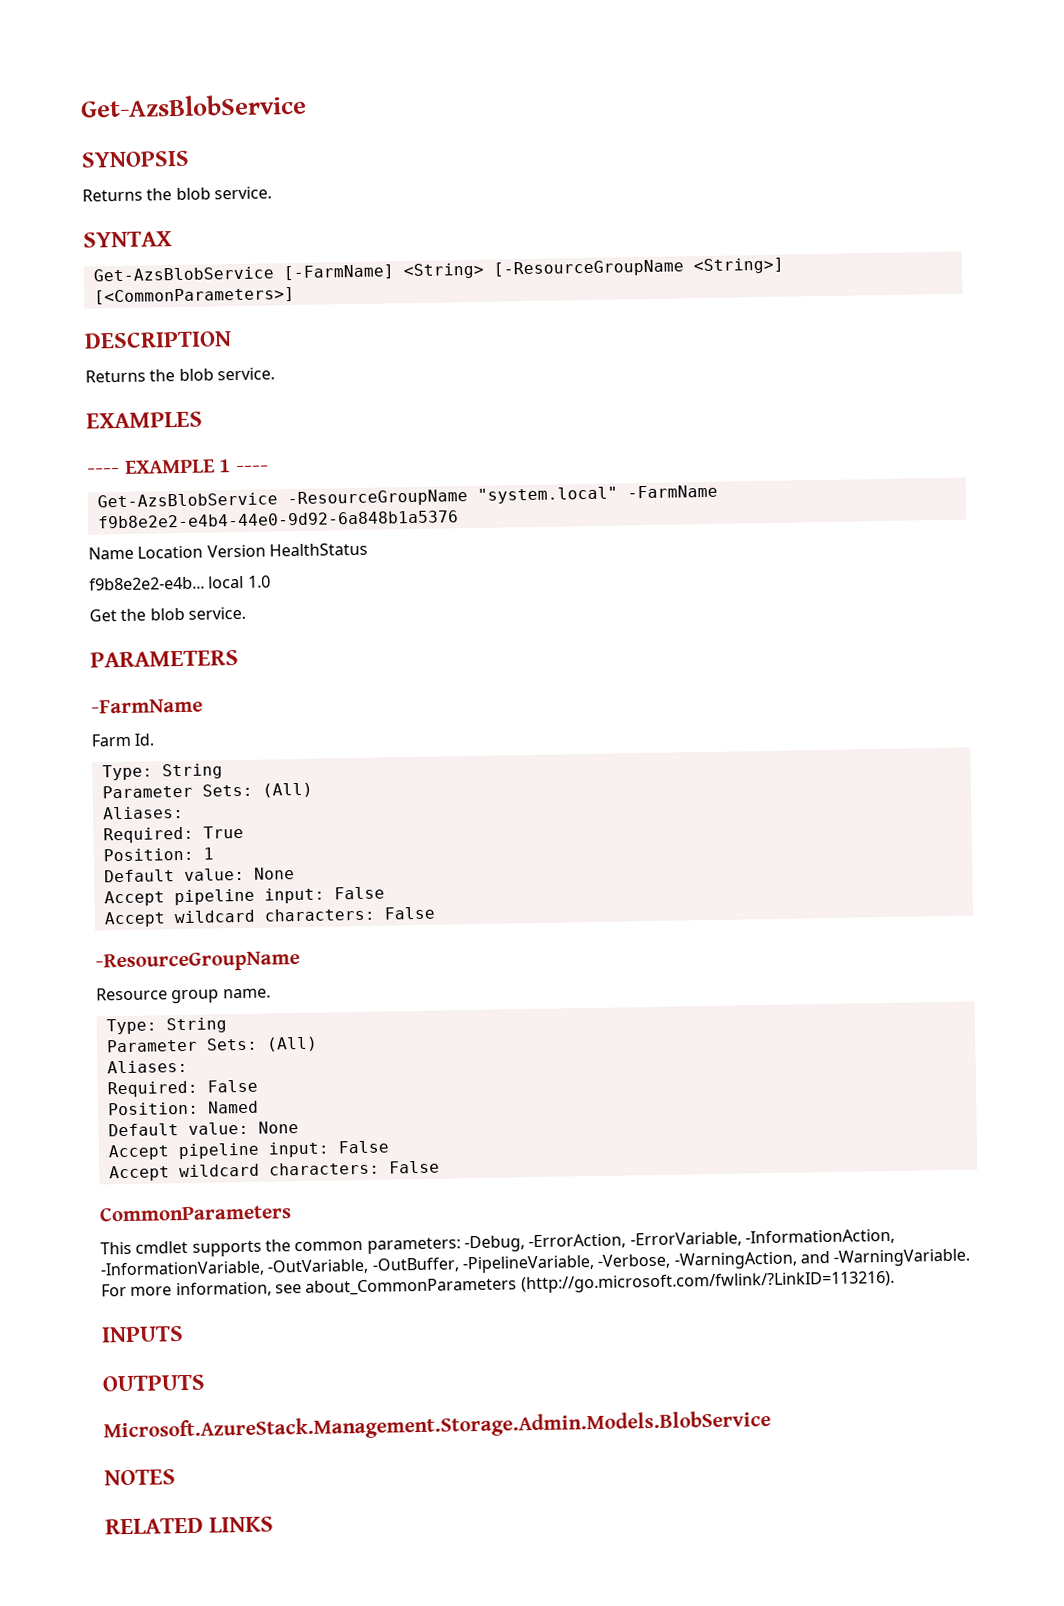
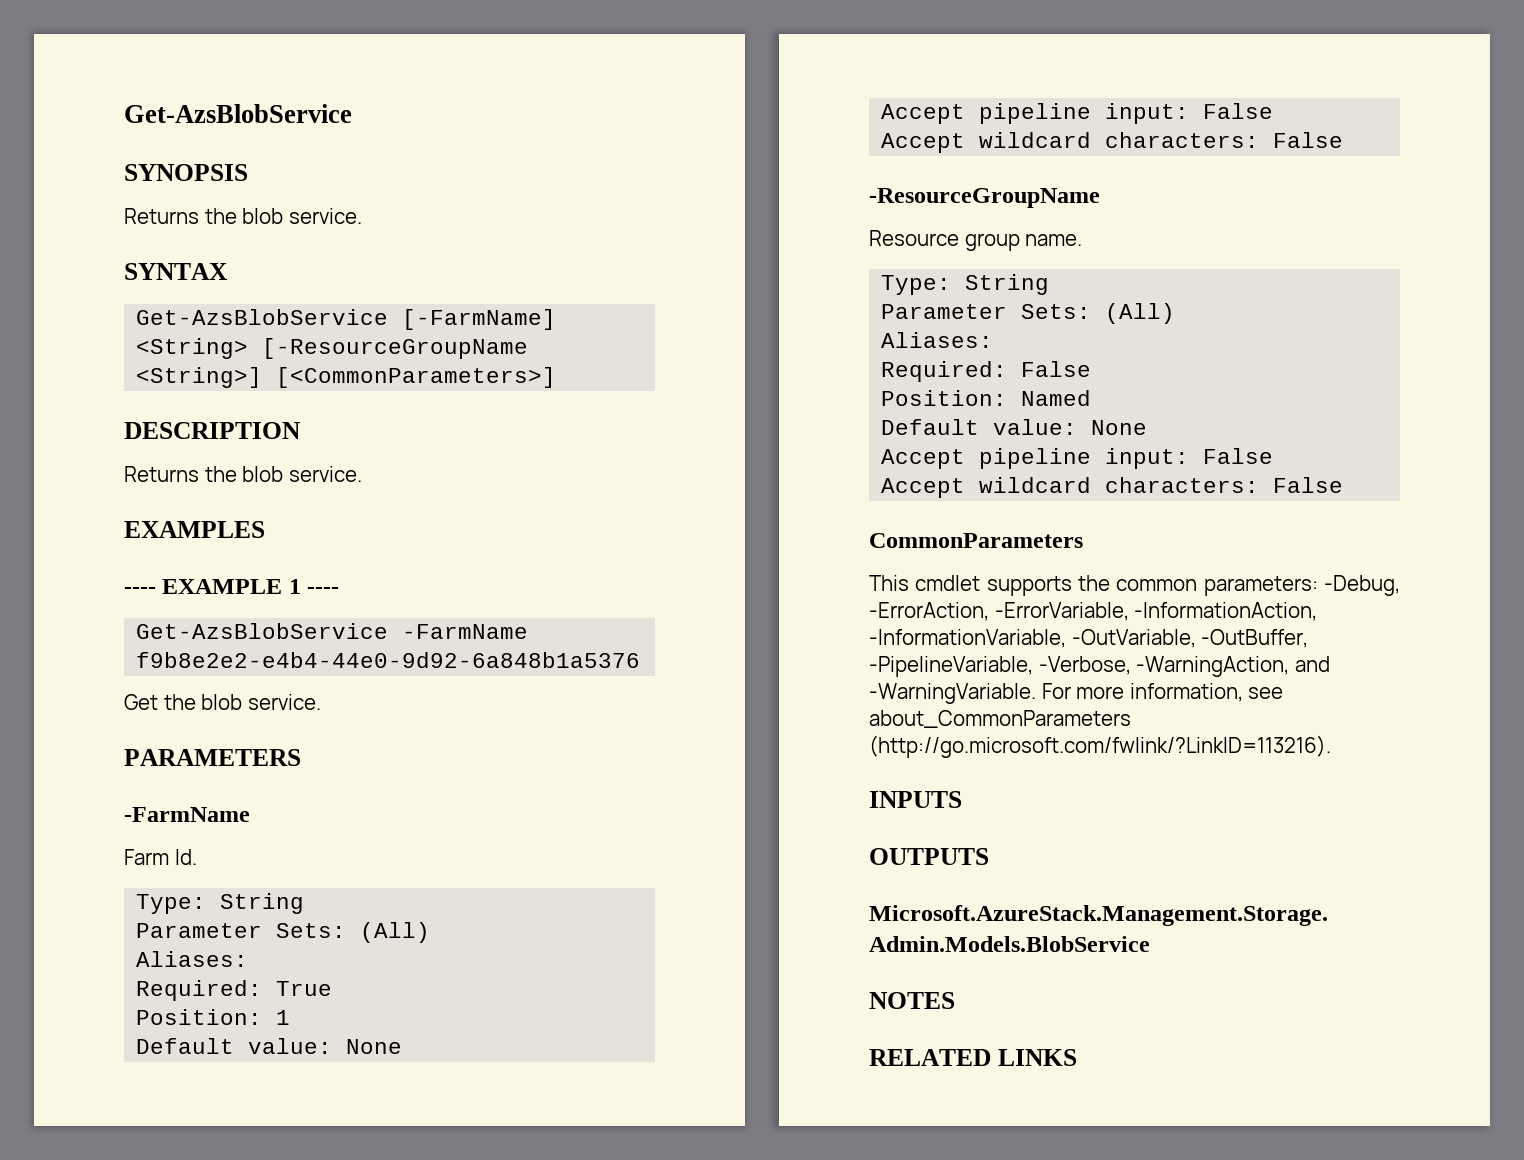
[286,486,618,508] -ResourceGroupName "system.local" -> (389, 631) none
[88,542,368,560] [89,575,271,591] // Name Location Version HealthStatus // f9b8e2e2-e4b... local 1.0 -> (641, 660) none

